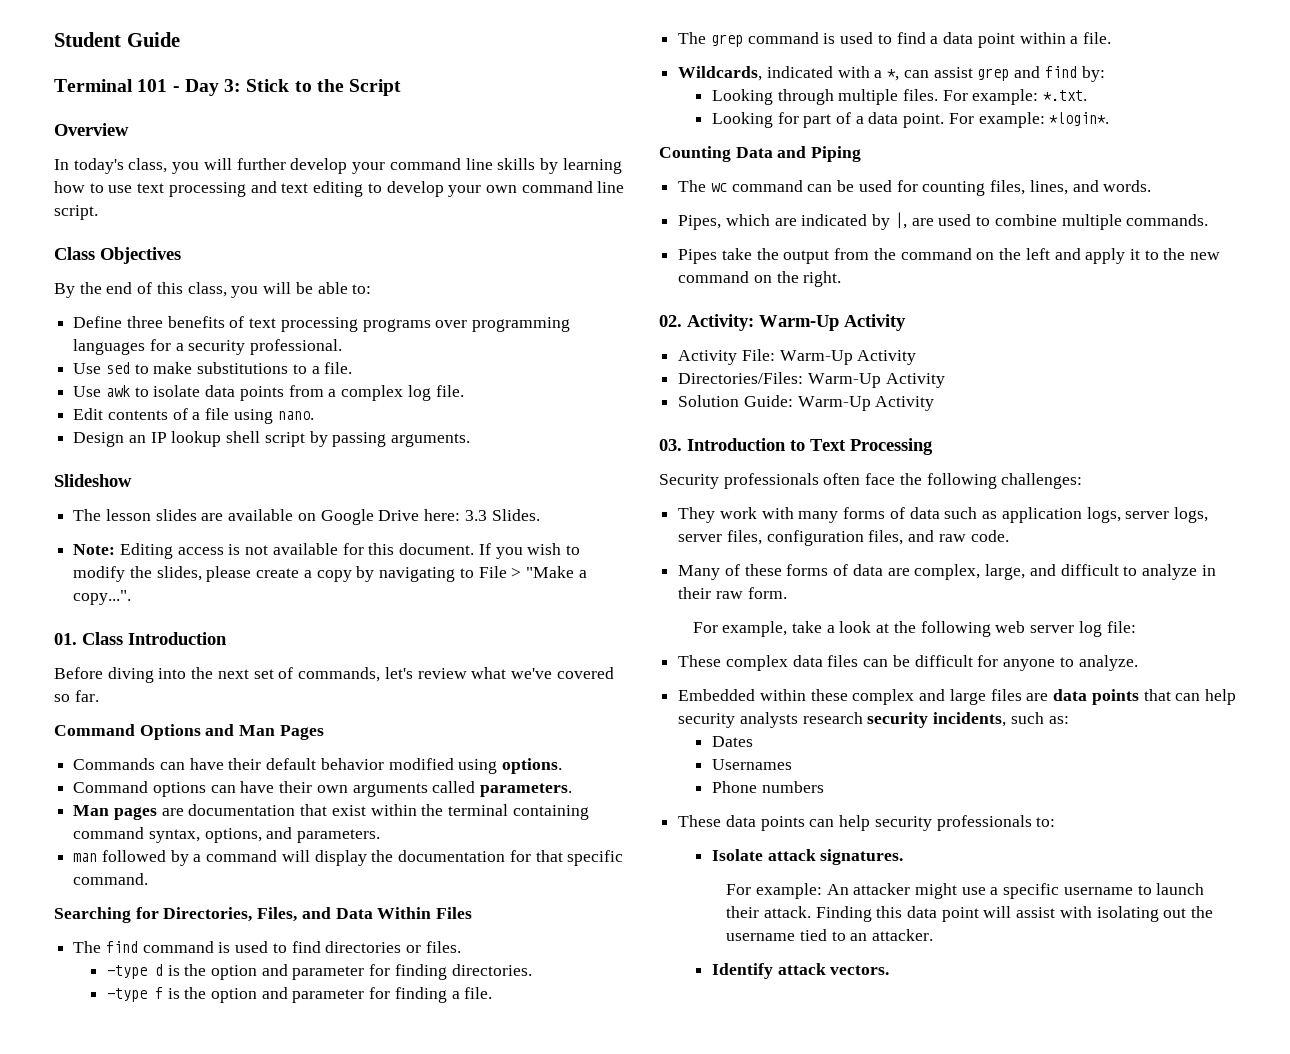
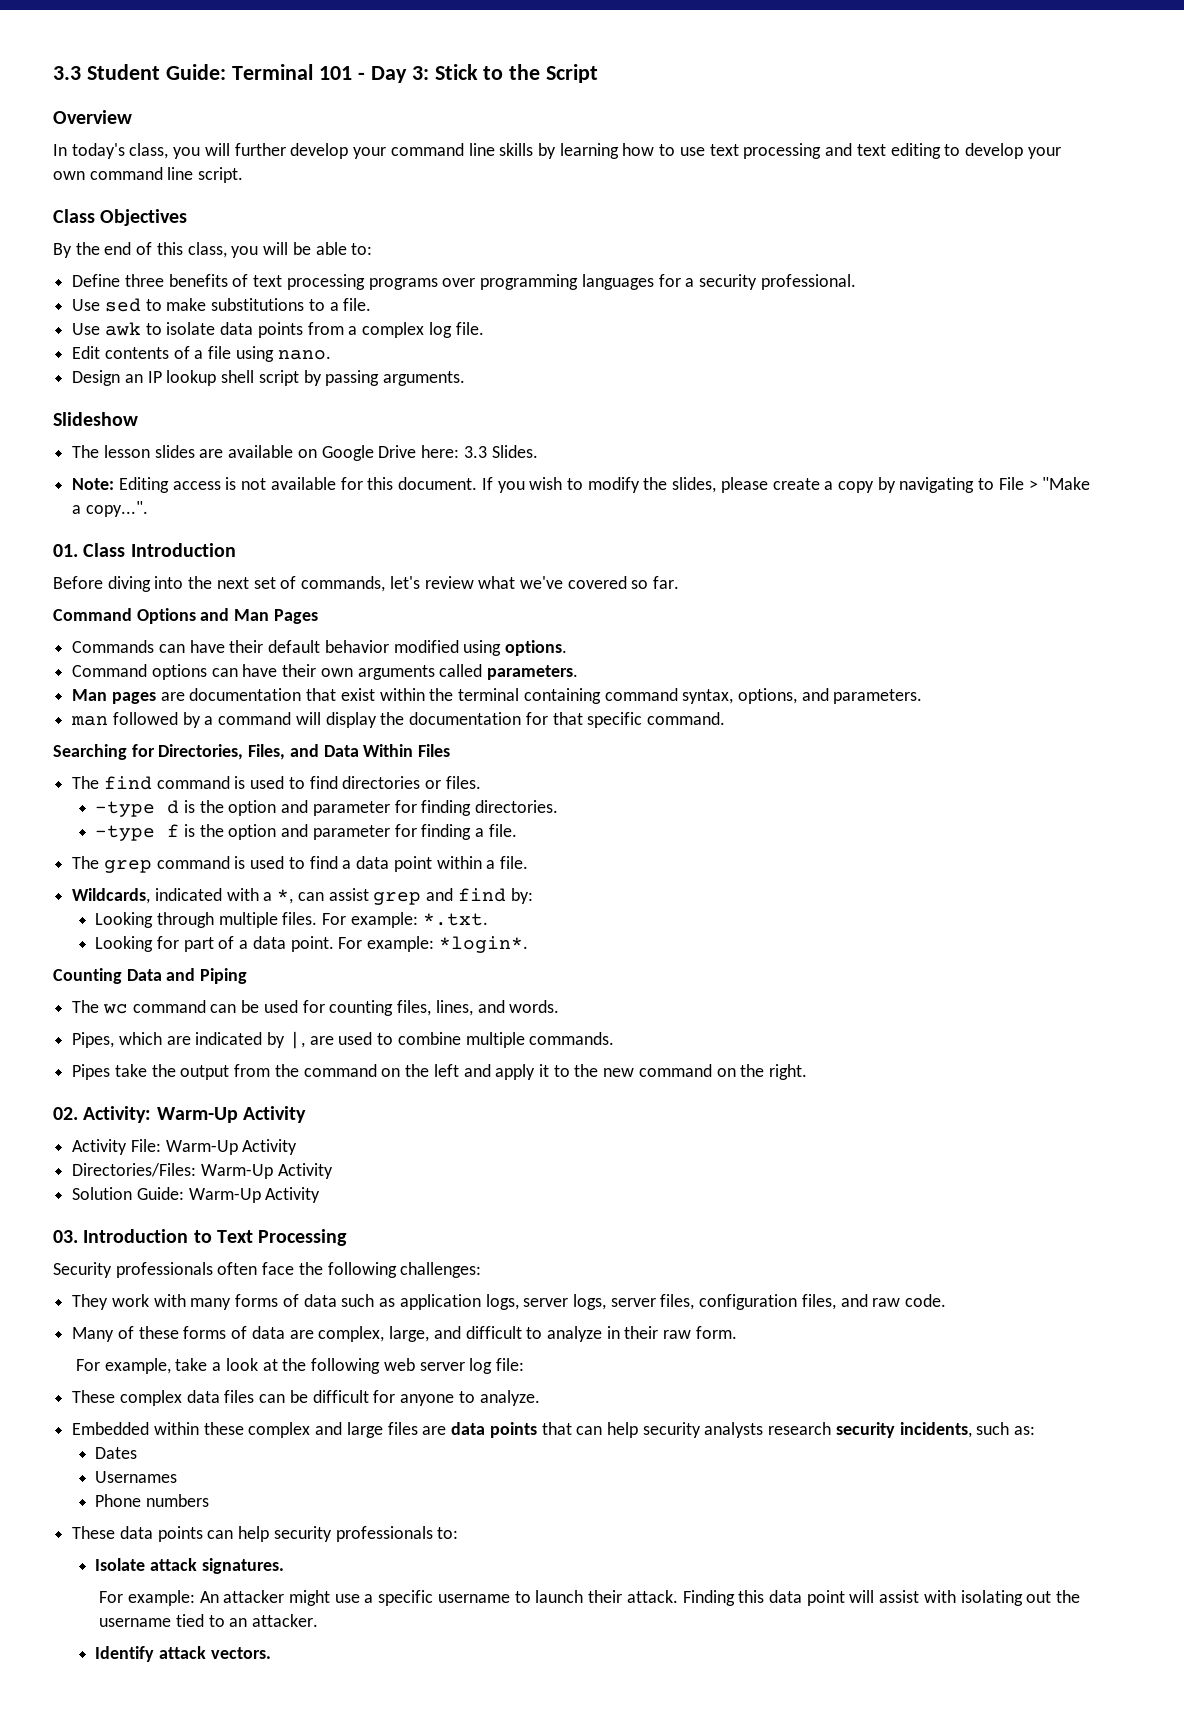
[54,32,180,47] Student Guide // -> [53,64,226,80] 3.3 Student Guide:

